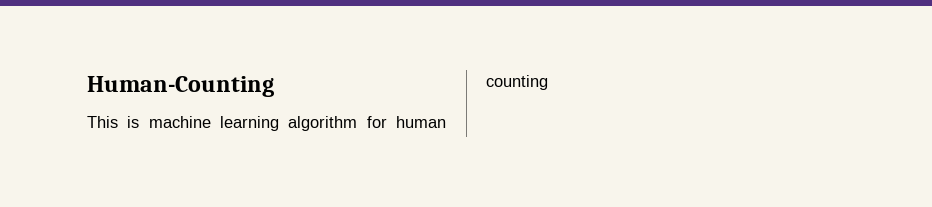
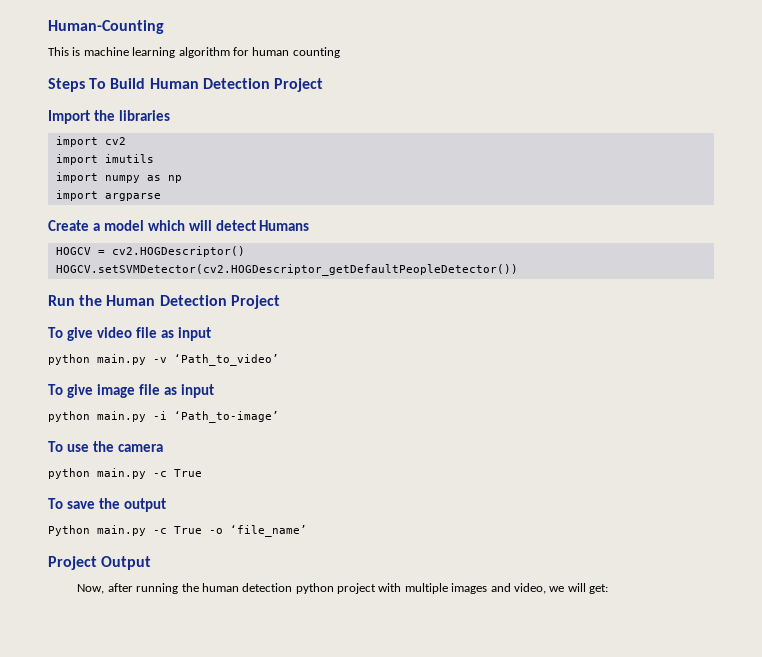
(548, 82) none -> [48,78,323,92] [48,110,170,124] [55,136,126,147] [55,154,154,165] [55,172,182,183] [55,190,161,201] [48,220,310,231] [55,246,245,257] [55,264,518,276] [48,295,280,309] [48,327,211,341] [48,354,279,366] [48,384,214,398] [48,411,279,423] [48,441,163,452] [48,468,202,479] [48,498,166,512] [48,525,307,537] [48,556,152,570] [77,583,609,594] // Steps To Build Human Detection Project // Import the libraries // import cv2 // import imutils // import numpy as np // import argparse // Create a model which will detect Humans // HOGCV = cv2.HOGDescriptor() HOGCV.setSVMDetector(cv2.HOGDescriptor_getDefaultPeopleDetector()) // Run the Human Detection Project // To give video file as input // python main.py -v ‘Path_to_video’ // To give image file as input // python main.py -i ‘Path_to-image’ // To use the camera // python main.py -c True // To save the output // Python main.py -c True -o ‘file_name’ // Project Output // Now, after running the human detection python project with multiple images and video, we will get:

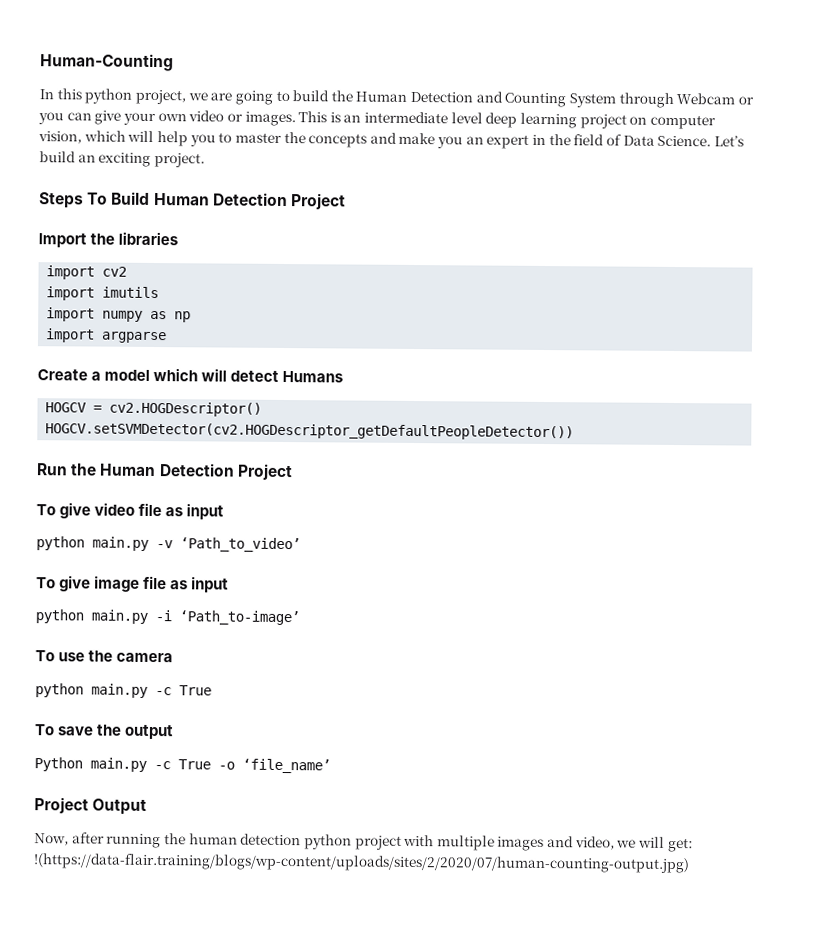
[48,47,340,58] This is machine learning algorithm for human counting -> [39,88,754,108] [38,110,716,130] [38,130,744,149] [39,151,205,168] In this python project, we are going to build the Human Detection and Counting System through Webcam or you can give your own video or images. This is an intermediate level deep learning project on computer vision, which will help you to master the concepts and make you an expert in the field of Data Science. Let’s build an exciting project.
(609, 589) none -> [33,853,690,874] !(https://data-flair.training/blogs/wp-content/uploads/sites/2/2020/07/human-counting-output.jpg)

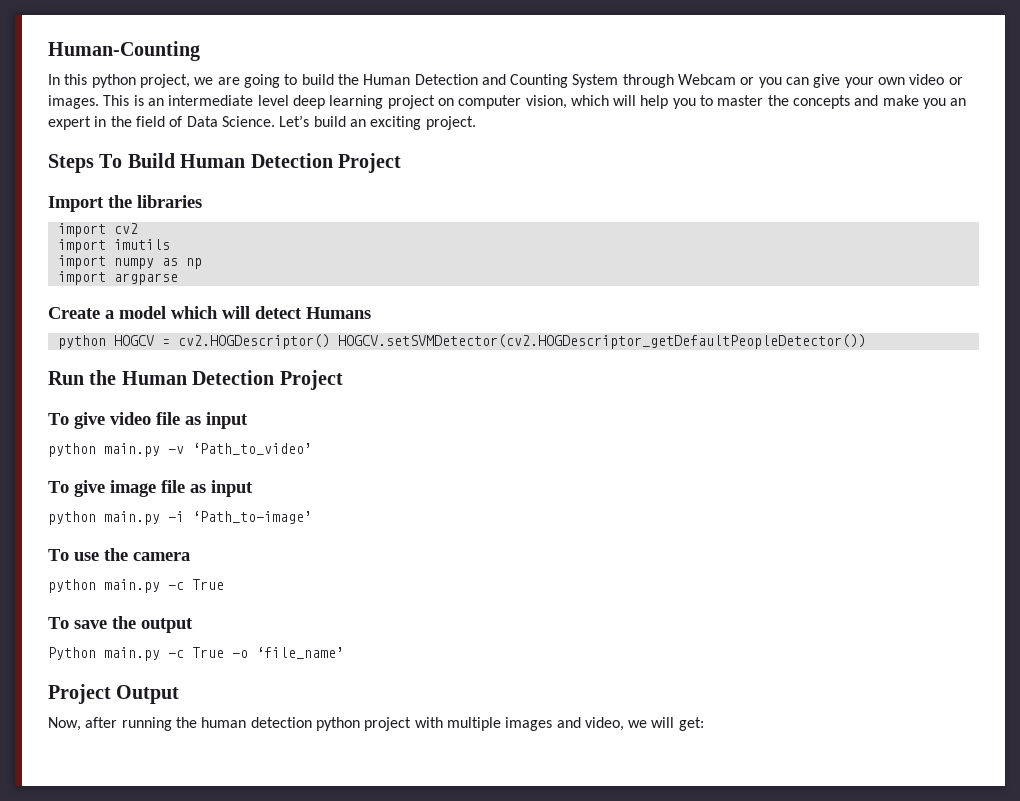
(344, 376) none -> [57,335,106,349] python
[33,853,690,874] !(https://data-flair.training/blogs/wp-content/uploads/sites/2/2020/07/human-counting-output.jpg) -> (704, 724) none

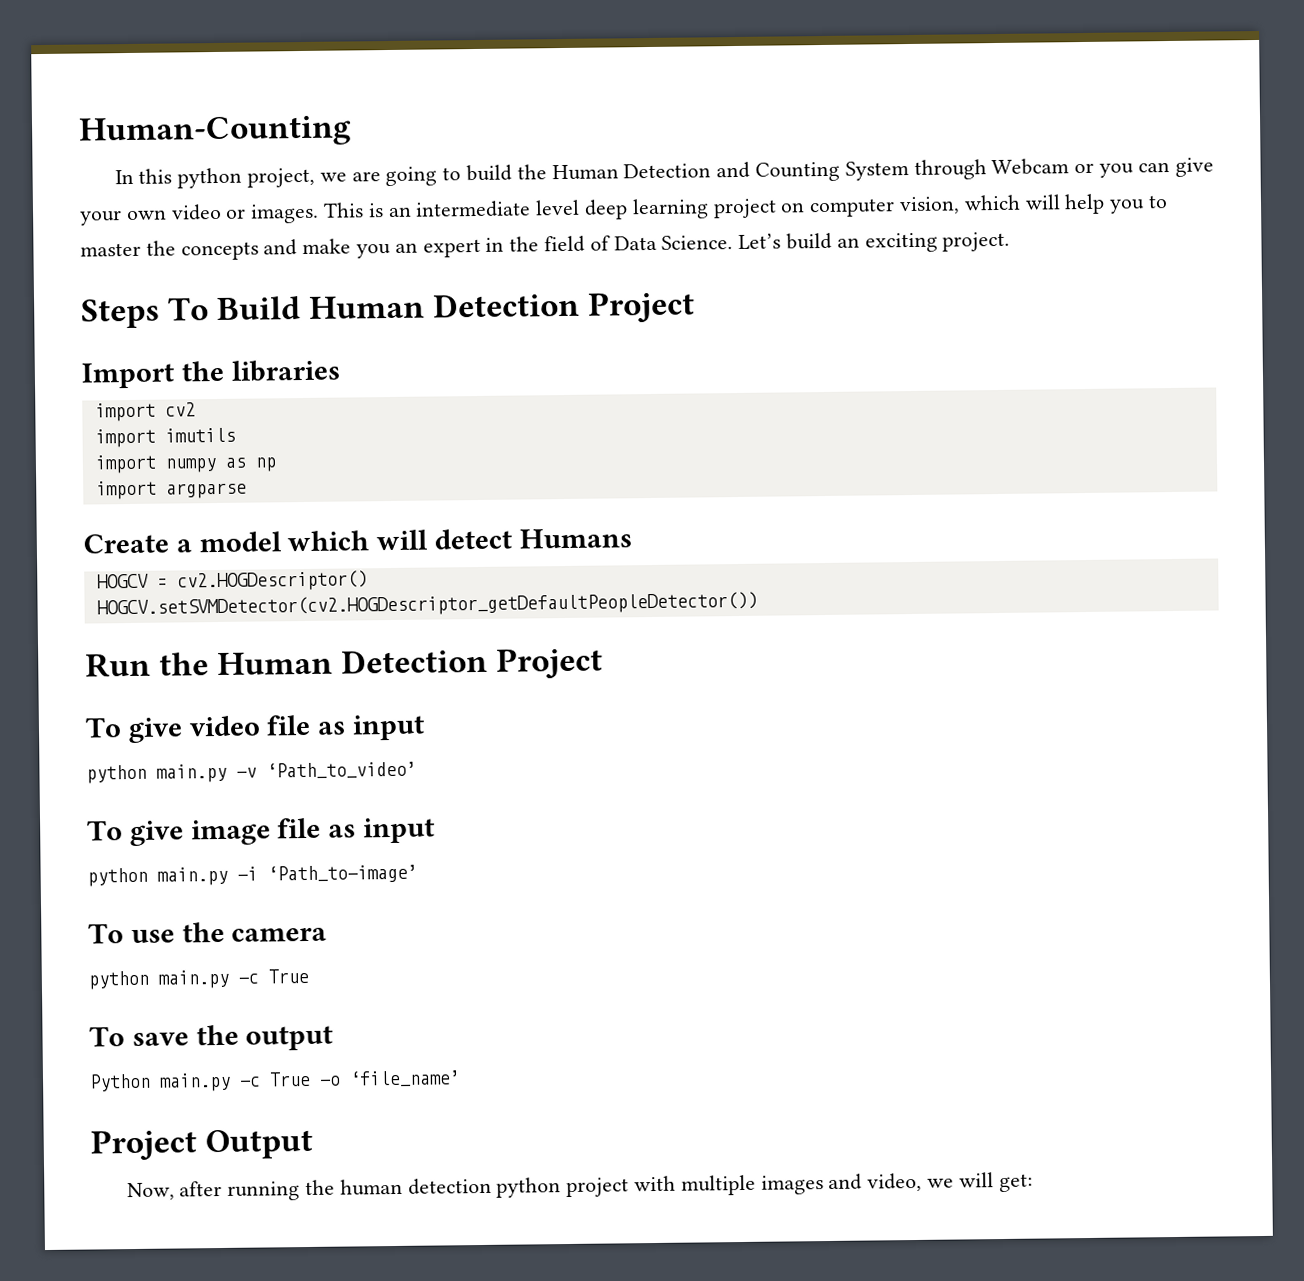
[57,335,106,349] python -> (632, 538) none
(330, 341) none -> (368, 581) //

